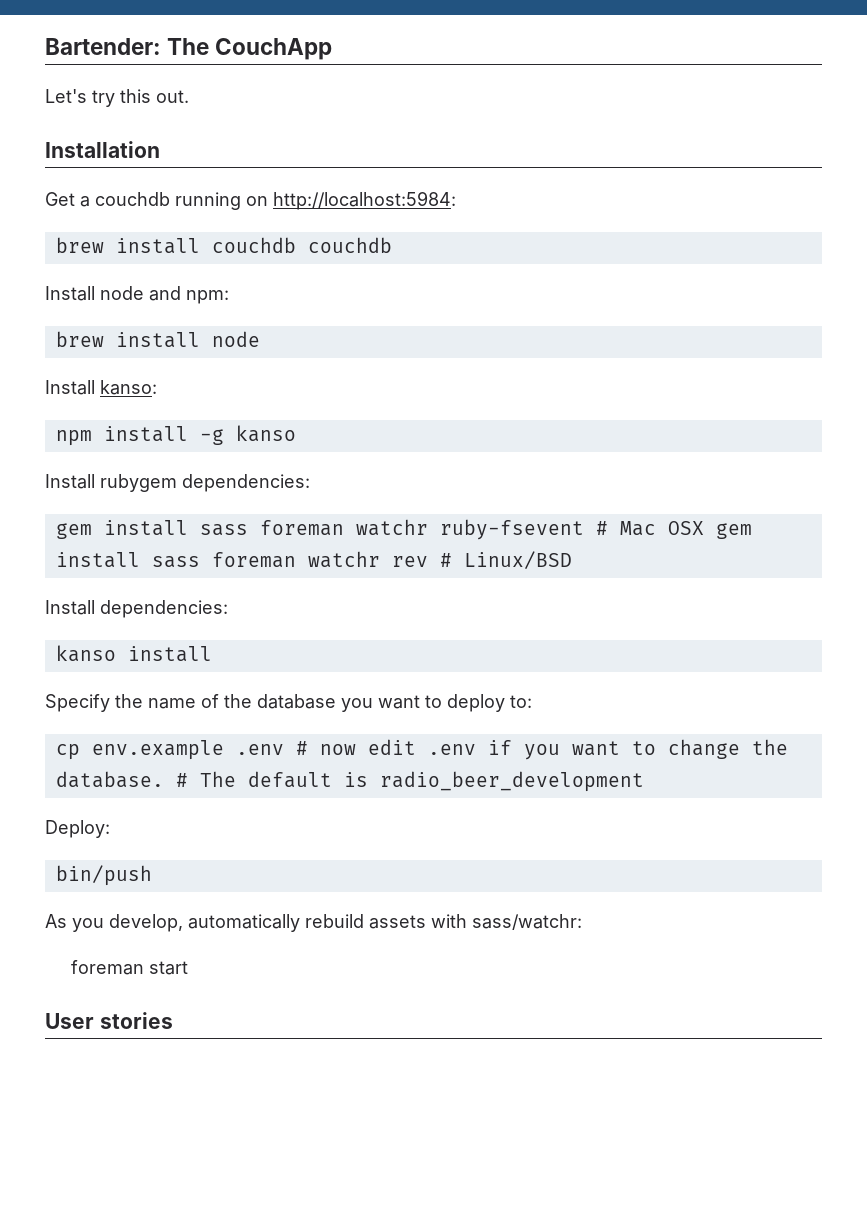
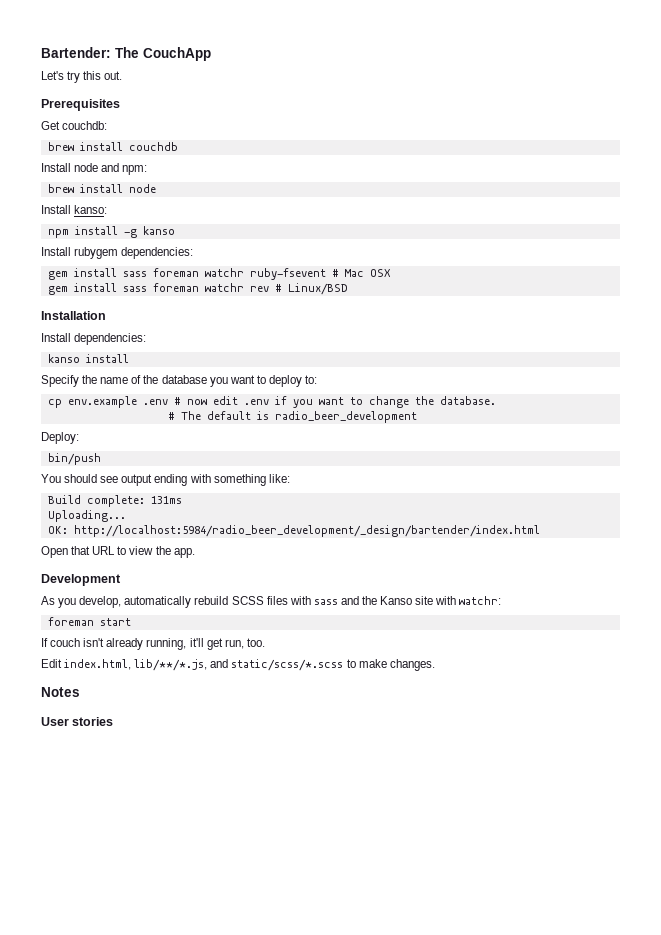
[45,141,160,158] Installation -> [41,99,120,111] Prerequisites
[80,191,456,210] a couchdb running on http://localhost:5984: -> [62,121,108,130] couchdb:
[307,237,392,253] couchdb -> (178, 146) none
(704, 528) none -> (391, 273) //
(572, 560) none -> [41,311,106,320] // Installation
(164, 779) none -> (496, 400) //
(152, 875) none -> [41,474,290,486] [47,495,182,507] [47,510,126,522] [47,525,540,537] [41,546,195,558] [41,574,121,586] // You should see output ending with something like: // Build complete: 131ms // Uploading... // OK: http://localhost:5984/radio_beer_development/_design/bartender/index.html // Open that URL to view the app. // Development
[369,914,582,930] [70,960,188,975] assets with sass/watchr: // foreman start -> [231,596,502,605] [47,617,131,626] [41,638,265,650] [41,659,435,671] [41,687,80,697] SCSS files with sass and the Kanso site with watchr: // foreman start // If couch isn't already running, it'll get run, too. // Edit index.html, lib/**/*.js, and static/scss/*.scss to make changes. // Notes

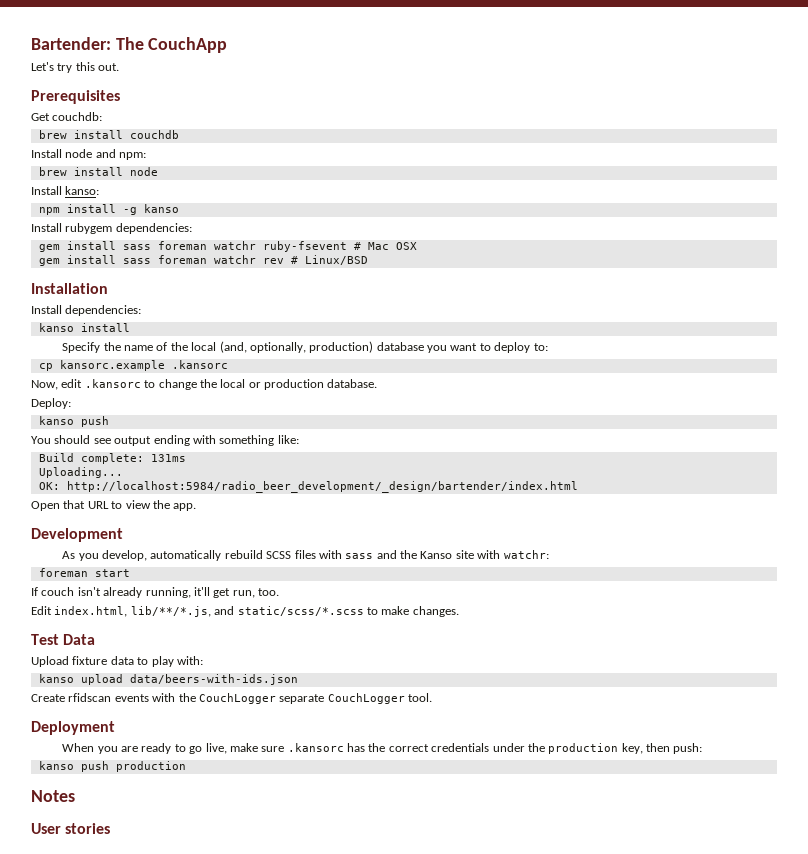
(159, 379) none -> [191,341,374,353] local (and, optionally, production)
[67,396,496,408] [167,411,417,423] env.example .env # now edit .env if you want to change the database. // # The default is radio_beer_development -> [59,360,228,371] [31,379,378,390] kansorc.example .kansorc // Now, edit .kansorc to change the local or production database.
[47,453,101,465] bin/push -> [38,416,109,427] kanso push
(435, 665) none -> [31,634,96,645] [31,656,203,667] [38,674,298,685] [31,693,432,704] [31,721,115,735] [62,743,703,754] [38,761,186,772] // Test Data // Upload fixture data to play with: // kanso upload data/beers-with-ids.json // Create rfidscan events with the CouchLogger separate CouchLogger tool. // Deployment // When you are ready to go live, make sure .kansorc has the correct credentials under the production key, then push: // kanso push production

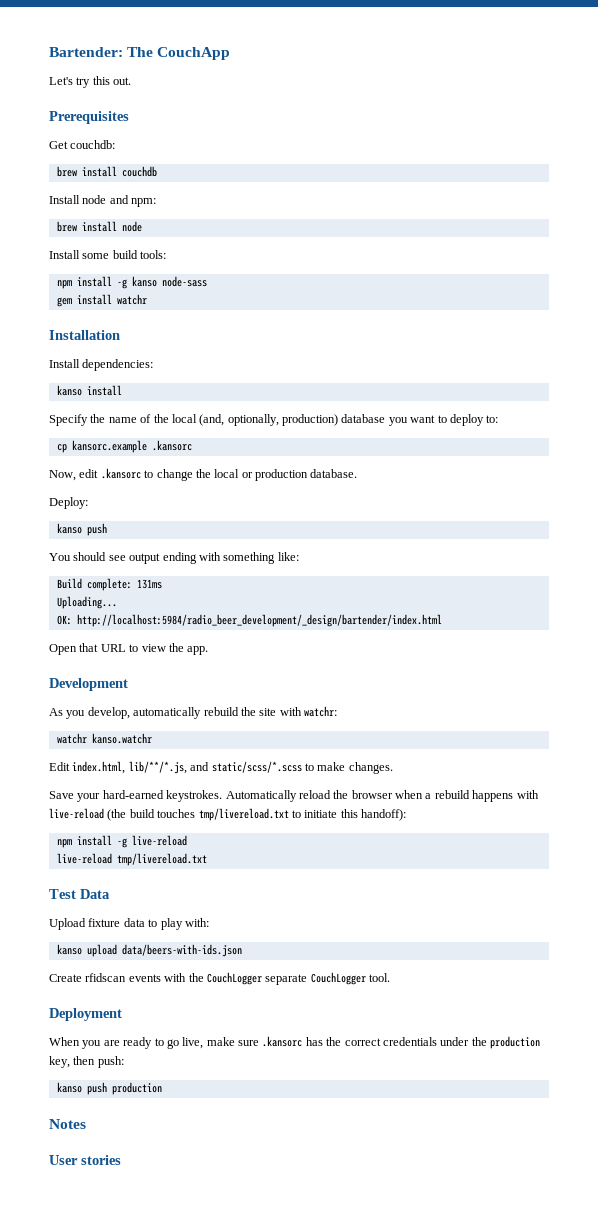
[65,186,100,195] kanso: -> [82,250,167,259] some build tools:
[31,223,192,234] [38,241,417,252] [38,255,368,266] // Install rubygem dependencies: // gem install sass foreman watchr ruby-fsevent # Mac OSX // gem install sass foreman watchr rev # Linux/BSD -> [161,276,207,287] [56,294,147,307] node-sass // gem install watchr
[266,550,549,559] [38,568,130,577] [31,587,279,598] SCSS files with sass and the Kanso site with watchr: // foreman start // If couch isn't already running, it'll get run, too. -> [240,706,337,717] [56,733,152,744] the site with watchr: // watchr kanso.watchr
(459, 611) none -> [49,790,539,802] [49,808,406,821] [56,835,187,848] [56,853,207,866] // Save your hard-earned keystrokes. Automatically reload the browser when a rebuild happens with live-reload (the build touches tmp/livereload.txt to initiate this handoff): // npm install -g live-reload // live-reload tmp/livereload.txt

